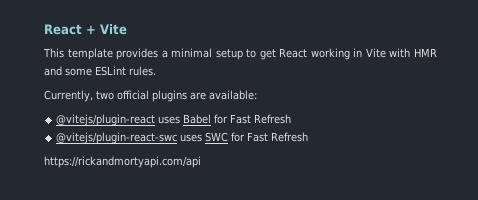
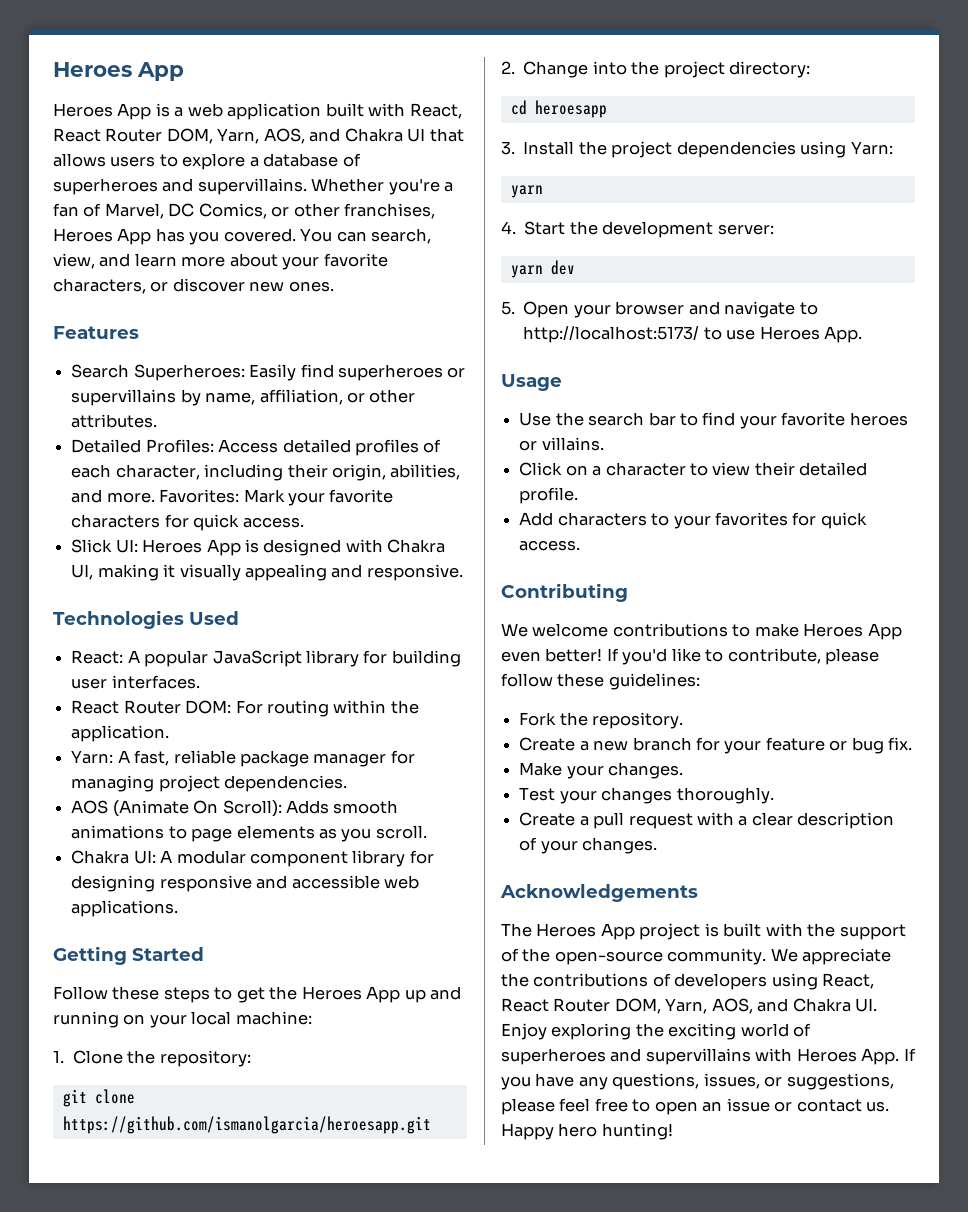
[44,24,127,35] [43,48,438,60] [44,66,156,76] [44,90,257,102] [56,114,292,126] [56,132,309,144] [44,156,201,168] React + Vite // This template provides a minimal setup to get React working in Vite with HMR and some ESLint rules. // Currently, two official plugins are available: // @vitejs/plugin-react uses Babel for Fast Refresh // @vitejs/plugin-react-swc uses SWC for Fast Refresh // https://rickandmortyapi.com/api -> [53,62,184,81] [53,103,462,120] [53,128,464,144] [53,153,361,170] [53,178,454,195] [53,203,436,219] [53,228,432,245] [53,253,388,270] [53,278,334,294] [53,326,139,339] [71,364,466,381] [71,389,416,406] [71,414,158,428] [71,439,442,456] [71,464,461,481] [71,489,394,506] [71,514,304,531] [71,539,446,556] [71,564,463,581] [53,610,239,629] [71,650,461,667] [71,675,200,689] [71,700,419,717] [71,725,170,742] [71,750,415,767] [71,775,348,792] [71,800,399,817] [71,825,427,842] [71,850,434,867] [71,875,419,892] [71,900,179,917] [53,946,204,965] [53,986,462,1003] [53,1011,312,1028] [53,1050,251,1067] [62,1089,135,1107] [62,1116,431,1134] [501,61,811,78] [510,100,607,118] [501,141,893,158] [510,185,543,198] [501,221,774,238] [510,260,575,278] [501,301,818,318] [523,326,863,343] [501,374,562,391] [519,412,908,429] [519,437,604,451] [519,462,868,476] [519,487,579,504] [519,512,867,529] [519,540,581,551] [501,583,628,602] [501,623,902,640] [501,648,880,665] [501,673,700,690] [519,712,684,729] [519,737,913,754] [519,762,684,779] [519,787,774,804] [519,812,895,829] [519,837,658,854] [500,884,698,902] [501,923,906,940] [501,948,892,965] [501,973,875,990] [501,998,878,1014] [501,1023,812,1040] [501,1048,916,1065] [501,1073,894,1090] [501,1098,890,1115] [501,1123,673,1140] Heroes App // Heroes App is a web application built with React, React Router DOM, Yarn, AOS, and Chakra UI that allows users to explore a database of superheroes and supervillains. Whether you're a fan of Marvel, DC Comics, or other franchises, Heroes App has you covered. You can search, view, and learn more about your favorite characters, or discover new ones. // Features // Search Superheroes: Easily find superheroes or supervillains by name, affiliation, or other attributes. // Detailed Profiles: Access detailed profiles of each character, including their origin, abilities, and more. Favorites: Mark your favorite characters for quick access. // Slick UI: Heroes App is designed with Chakra UI, making it visually appealing and responsive. // Technologies Used // React: A popular JavaScript library for building user interfaces. // React Router DOM: For routing within the application. // Yarn: A fast, reliable package manager for managing project dependencies. // AOS (Animate On Scroll): Adds smooth animations to page elements as you scroll. // Chakra UI: A modular component library for designing responsive and accessible web applications. // Getting Started // Follow these steps to get the Heroes App up and running on your local machine: // 1. Clone the repository: // git clone https://github.com/ismanolgarcia/heroesapp.git // 2. Change into the project directory: // cd heroesapp // 3. Install the project dependencies using Yarn: // yarn // 4. Start the development server: // yarn dev // 5. Open your browser and navigate to http://localhost:5173/ to use Heroes App. // Usage // Use the search bar to find your favorite heroes or villains. // Click on a character to view their detailed profile. // Add characters to your favorites for quick access. // Contributing // We welcome contributions to make Heroes App even better! If you'd like to contribute, please follow these guidelines: // Fork the repository. // Create a new branch for your feature or bug fix. // Make your changes. // Test your changes thoroughly. // Create a pull request with a clear description of your changes. // Acknowledgements // The Heroes App project is built with the support of the open-source community. We appreciate the contributions of developers using React, React Router DOM, Yarn, AOS, and Chakra UI. Enjoy exploring the exciting world of superheroes and supervillains with Heroes App. If you have any questions, issues, or suggestions, please feel free to open an issue or contact us. Happy hero hunting!

